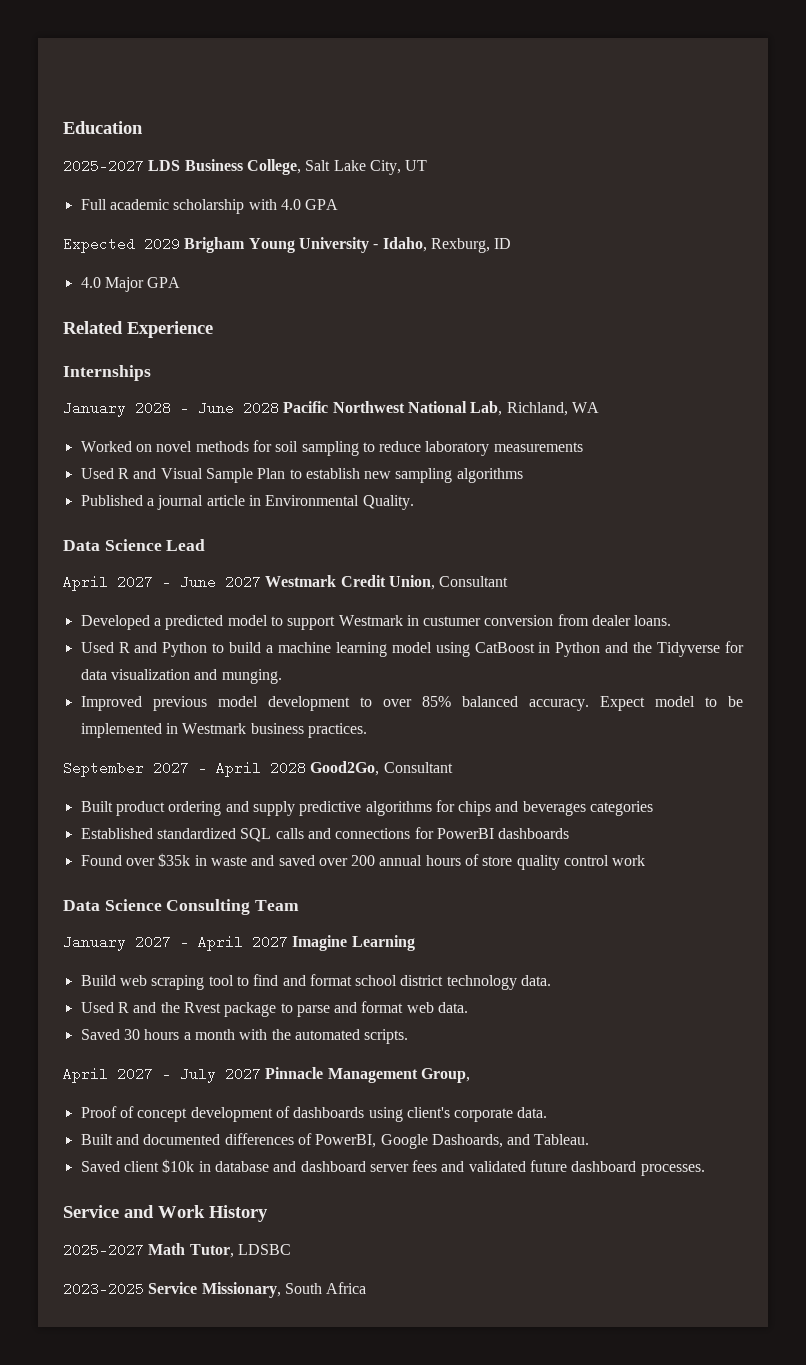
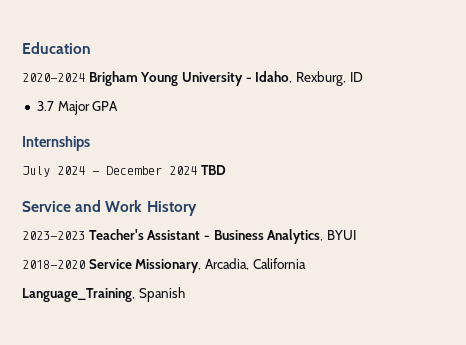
[63,159,428,175] [80,199,339,214] [63,237,180,253] 2025-2027 LDS Business College, Salt Lake City, UT // Full academic scholarship with 4.0 GPA // Expected 2029 -> [22,73,85,82] 2020-2024
[80,277,101,288] 4.0 -> [36,101,54,111] 3.7
[63,321,213,338] // Related Experience -> (119, 106) none
[63,401,599,417] [80,440,583,456] [80,468,523,483] [80,495,414,510] [63,539,206,551] [63,575,509,591] [80,614,672,630] [80,641,744,657] [80,669,282,684] [80,696,743,711] [80,723,367,738] [63,761,453,777] [80,800,654,816] [80,827,570,842] [80,853,646,870] [63,899,300,915] [63,935,415,951] [80,974,552,990] [80,1001,469,1017] [80,1029,409,1044] [63,1067,470,1083] [80,1106,548,1122] [80,1133,590,1149] [80,1159,705,1176] [63,1205,268,1222] [63,1243,291,1258] [63,1282,367,1298] January 2028 - June 2028 Pacific Northwest National Lab, Richland, WA // Worked on novel methods for soil sampling to reduce laboratory measurements // Used R and Visual Sample Plan to establish new sampling algorithms // Published a journal article in Environmental Quality. // Data Science Lead // April 2027 - June 2027 Westmark Credit Union, Consultant // Developed a predicted model to support Westmark in custumer conversion from dealer loans. // Used R and Python to build a machine learning model using CatBoost in Python and the Tidyverse for data visualization and munging. // Improved previous model development to over 85% balanced accuracy. Expect model to be implemented in Westmark business practices. // September 2027 - April 2028 Good2Go, Consultant // Built product ordering and supply predictive algorithms for chips and beverages categories // Established standardized SQL calls and connections for PowerBI dashboards // Found over $35k in waste and saved over 200 annual hours of store quality control work // Data Science Consulting Team // January 2027 - April 2027 Imagine Learning // Build web scraping tool to find and format school district technology data. // Used R and the Rvest package to parse and format web data. // Saved 30 hours a month with the automated scripts. // April 2027 - July 2027 Pinnacle Management Group, // Proof of concept development of dashboards using client's corporate data. // Built and documented differences of PowerBI, Google Dashoards, and Tableau. // Saved client $10k in database and dashboard server fees and validated future dashboard processes. // Service and Work History // 2025-2027 Math Tutor, LDSBC // 2023-2025 Service Missionary, South Africa -> [22,165,226,177] [22,200,197,216] [22,229,356,244] [22,258,306,273] [22,287,185,302] July 2024 - December 2024 TBD // Service and Work History // 2023-2023 Teacher's Assistant - Business Analytics, BYUI // 2018-2020 Service Missionary, Arcadia, California // Language_Training, Spanish

